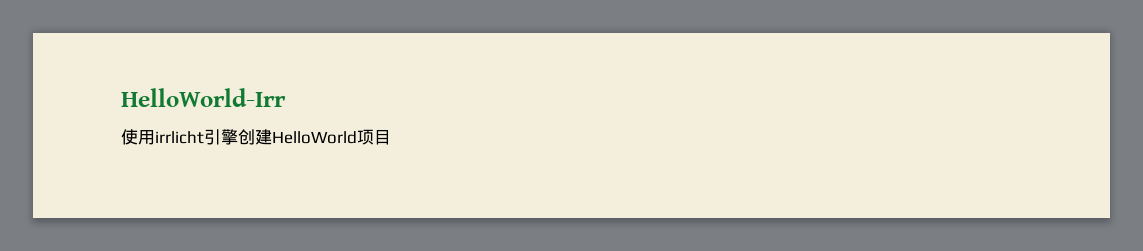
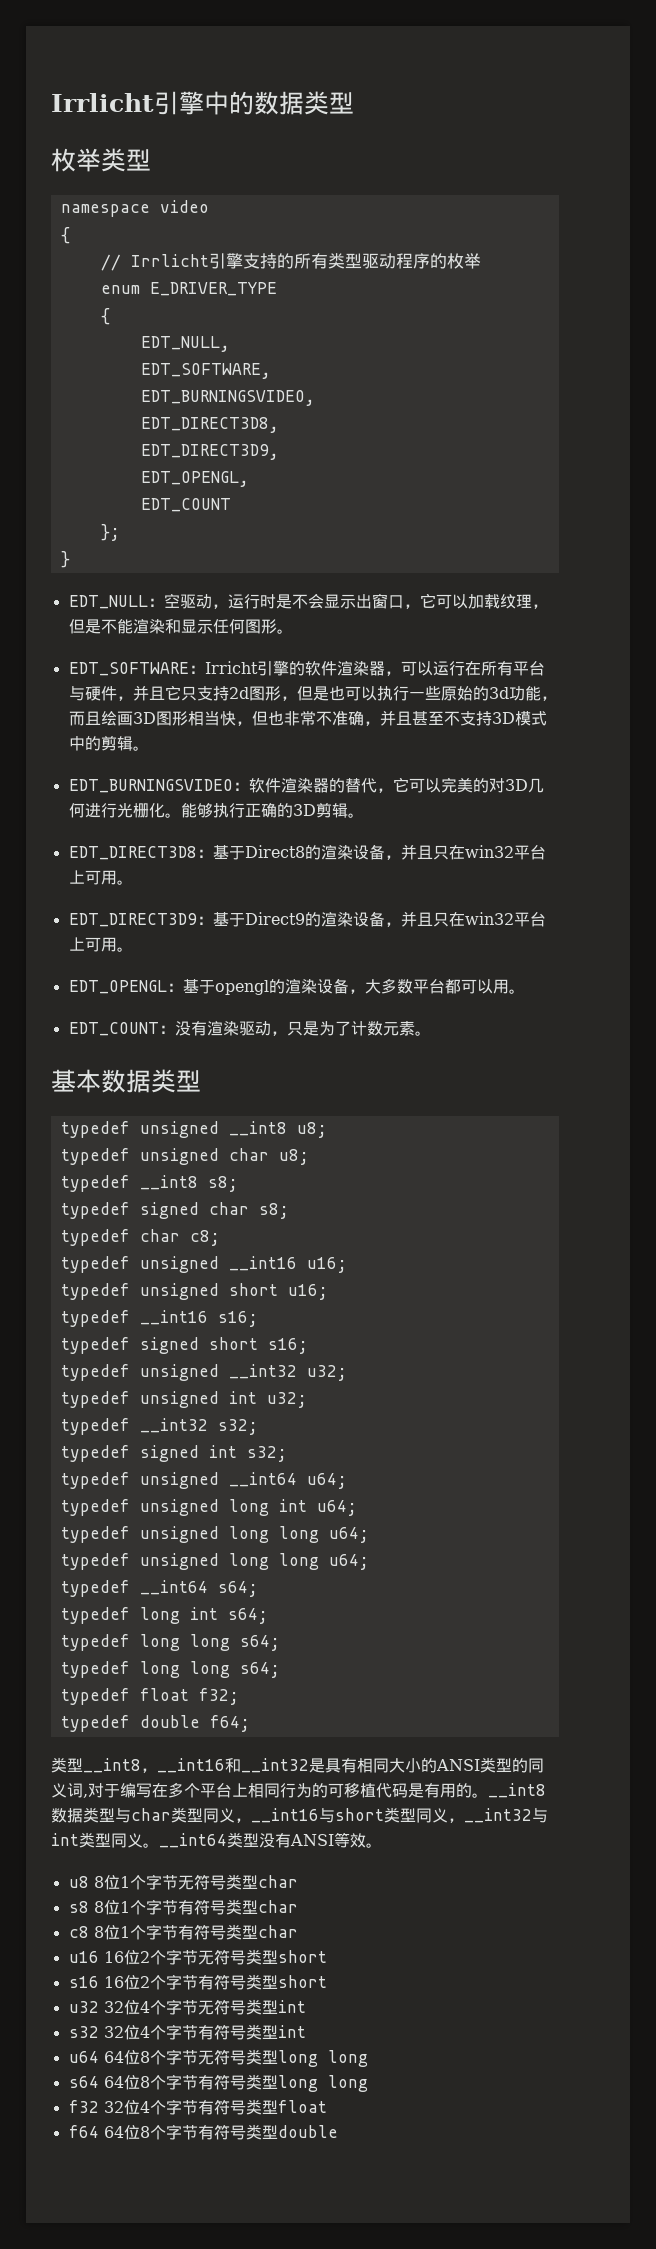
[121,88,286,107] [121,129,391,145] HelloWorld-Irr // 使用irrlicht引擎创建HelloWorld项目 -> [51,91,354,115] [51,148,151,172] [60,200,209,217] [60,227,70,244] [100,253,481,271] [100,282,277,296] [100,308,110,325] [140,336,230,352] [140,363,271,379] [140,390,315,406] [140,417,279,433] [140,444,279,460] [140,471,249,487] [140,498,231,512] [100,524,120,541] [60,551,70,568] [68,593,548,609] [68,619,293,634] [68,660,545,676] [68,685,557,701] [68,710,547,726] [68,736,149,751] [68,777,544,793] [68,803,364,818] [68,844,546,860] [68,870,133,885] [68,911,546,927] [68,937,133,952] [68,978,525,995] [68,1021,431,1036] [51,1069,201,1093] [60,1121,327,1138] [60,1148,309,1165] [60,1175,238,1192] [60,1202,289,1219] [60,1229,220,1246] [60,1256,347,1273] [60,1283,328,1300] [60,1310,258,1327] [60,1337,308,1354] [60,1364,347,1381] [60,1391,307,1408] [60,1418,258,1435] [60,1445,287,1462] [60,1472,347,1489] [60,1499,357,1516] [60,1526,369,1543] [60,1553,369,1570] [60,1580,258,1597] [60,1607,268,1624] [60,1634,280,1651] [60,1661,280,1678] [60,1688,239,1705] [60,1715,250,1732] [51,1757,544,1773] [51,1782,546,1798] [51,1807,548,1823] [51,1832,382,1848] [68,1874,298,1890] [68,1899,298,1915] [68,1924,298,1940] [68,1949,327,1965] [68,1974,327,1990] [68,1999,306,2015] [68,2024,306,2040] [68,2049,368,2067] [68,2074,368,2092] [68,2099,327,2115] [68,2124,338,2140] Irrlicht引擎中的数据类型 // 枚举类型 // namespace video // { // // Irrlicht引擎支持的所有类型驱动程序的枚举 // enum E_DRIVER_TYPE // { // EDT_NULL, // EDT_SOFTWARE, // EDT_BURNINGSVIDEO, // EDT_DIRECT3D8, // EDT_DIRECT3D9, // EDT_OPENGL, // EDT_COUNT // }; // } // EDT_NULL：空驱动，运行时是不会显示出窗口，它可以加载纹理，但是不能渲染和显示任何图形。 // EDT_SOFTWARE：Irricht引擎的软件渲染器，可以运行在所有平台与硬件，并且它只支持2d图形，但是也可以执行一些原始的3d功能，而且绘画3D图形相当快，但也非常不准确，并且甚至不支持3D模式中的剪辑。 // EDT_BURNINGSVIDEO：软件渲染器的替代，它可以完美的对3D几何进行光栅化。能够执行正确的3D剪辑。 // EDT_DIRECT3D8：基于Direct8的渲染设备，并且只在win32平台上可用。 // EDT_DIRECT3D9：基于Direct9的渲染设备，并且只在win32平台上可用。 // EDT_OPENGL：基于opengl的渲染设备，大多数平台都可以用。 // EDT_COUNT：没有渲染驱动，只是为了计数元素。 // 基本数据类型 // typedef unsigned __int8 u8; // typedef unsigned char u8; // typedef __int8 s8; // typedef signed char s8; // typedef char c8; // typedef unsigned __int16 u16; // typedef unsigned short u16; // typedef __int16 s16; // typedef signed short s16; // typedef unsigned __int32 u32; // typedef unsigned int u32; // typedef __int32 s32; // typedef signed int s32; // typedef unsigned __int64 u64; // typedef unsigned long int u64; // typedef unsigned long long u64; // typedef unsigned long long u64; // typedef __int64 s64; // typedef long int s64; // typedef long long s64; // typedef long long s64; // typedef float f32; // typedef double f64; // 类型__int8，__int16和__int32是具有相同大小的ANSI类型的同义词,对于编写在多个平台上相同行为的可移植代码是有用的。__int8数据类型与char类型同义，__int16与short类型同义，__int32与int类型同义。__int64类型没有ANSI等效。 // u8 8位1个字节无符号类型char // s8 8位1个字节有符号类型char // c8 8位1个字节有符号类型char // u16 16位2个字节无符号类型short // s16 16位2个字节有符号类型short // u32 32位4个字节无符号类型int // s32 32位4个字节有符号类型int // u64 64位8个字节无符号类型long long // s64 64位8个字节有符号类型long long // f32 32位4个字节有符号类型float // f64 64位8个字节有符号类型double

